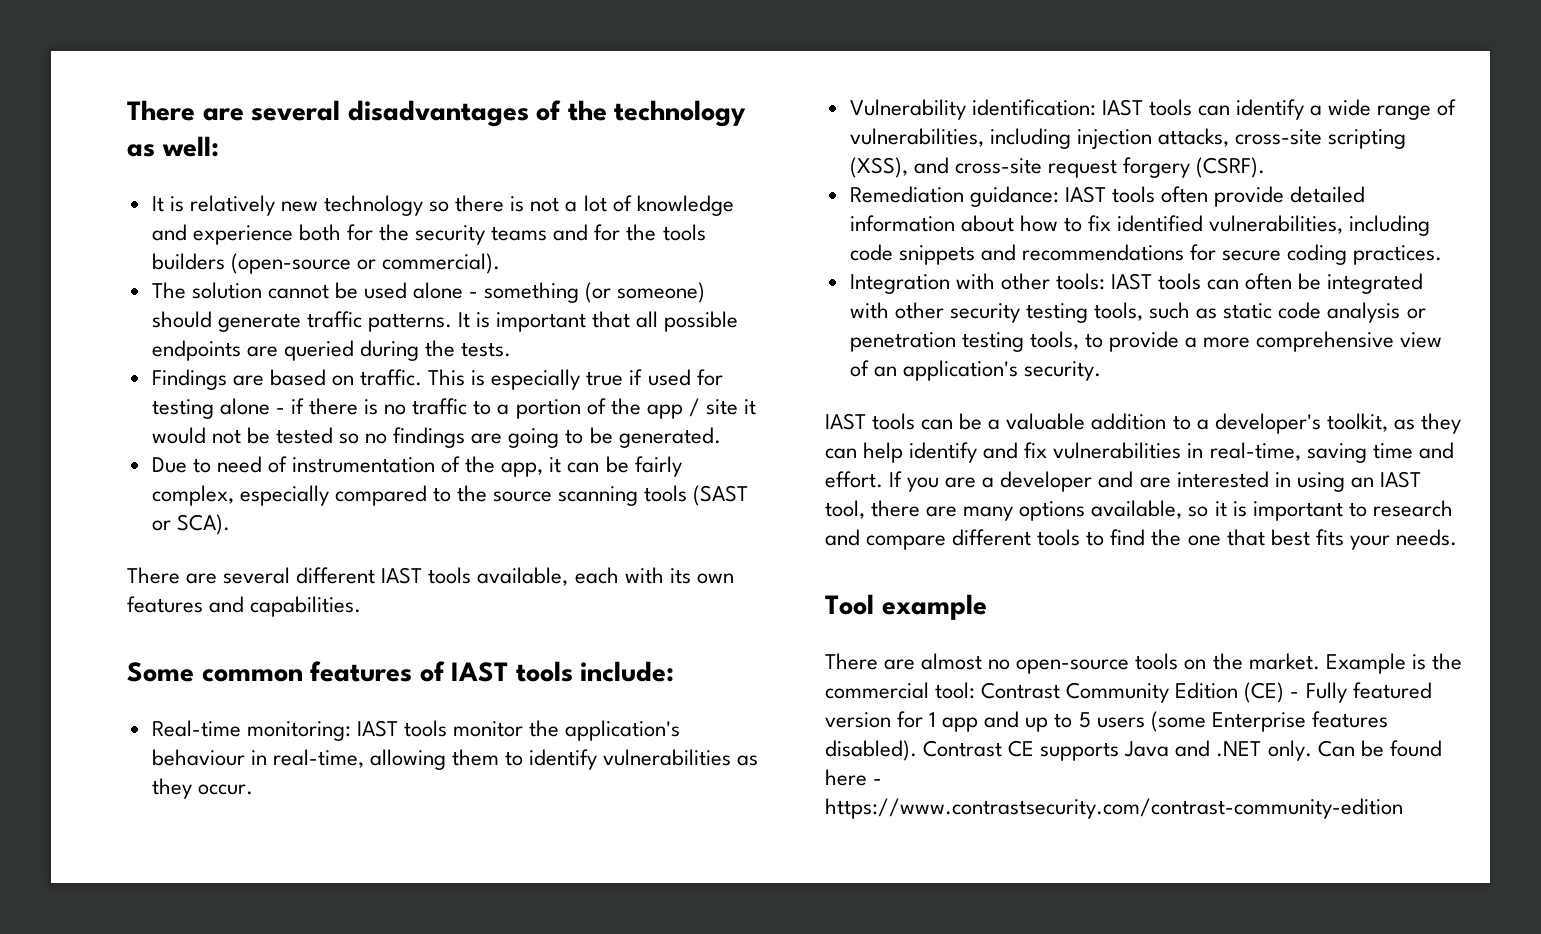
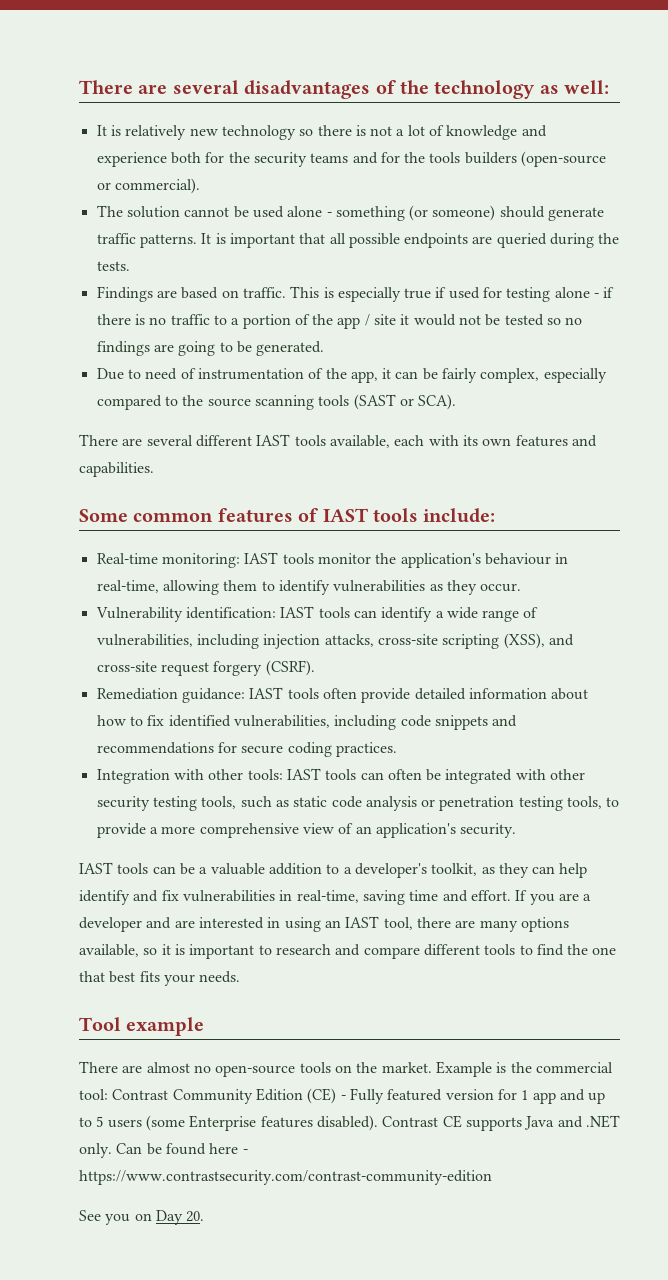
(1403, 808) none -> [79,1210,205,1225] // See you on Day 20.

